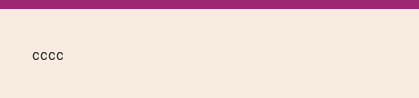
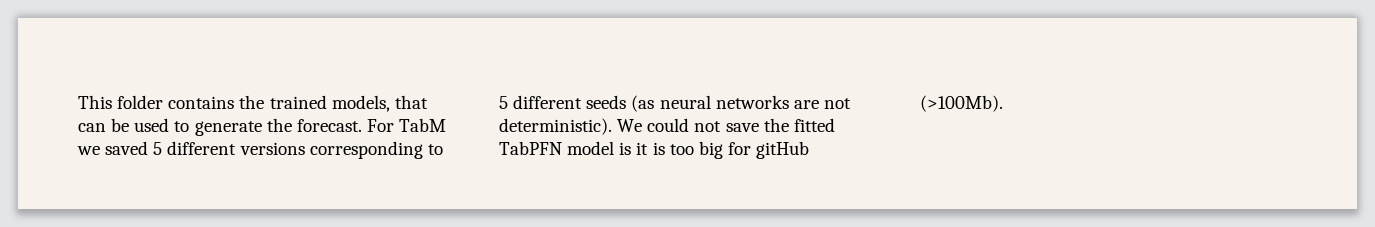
[32,52,64,60] cccc -> [78,95,428,112] [78,118,447,136] [77,141,443,159] [499,95,851,112] [499,118,835,135] [499,141,810,159] [920,95,1003,112] This folder contains the trained models, that can be used to generate the forecast. For TabM we saved 5 different versions corresponding to 5 different seeds (as neural networks are not deterministic). We could not save the fitted TabPFN model is it is too big for gitHub (>100Mb).

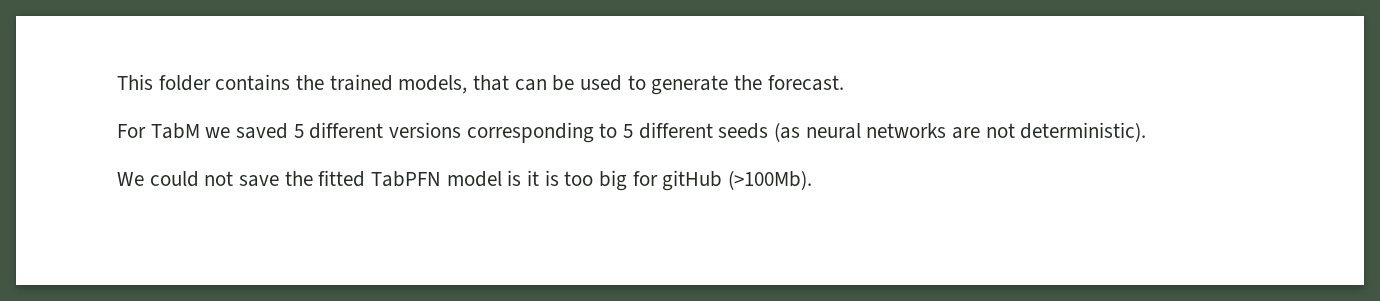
(362, 125) none -> (844, 83) //
(612, 126) none -> (1147, 132) //

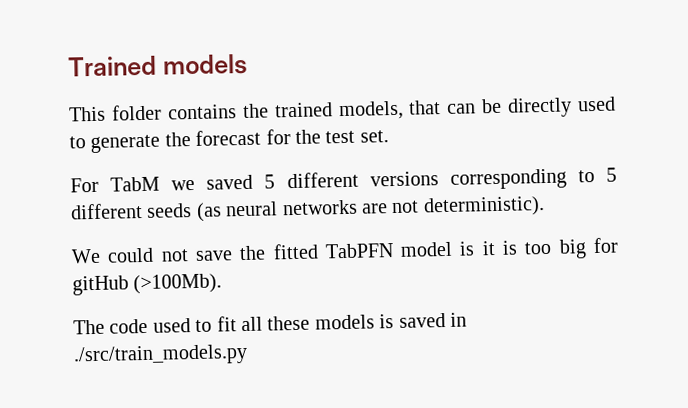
(117, 82) none -> [68,53,248,77] Trained models //
(575, 83) none -> [507,97,573,118] directly
[767,75,844,91] forecast. -> [195,129,389,146] forecast for the test set.
(813, 180) none -> [73,312,467,335] [73,343,248,367] // The code used to fit all these models is saved in ./src/train_models.py

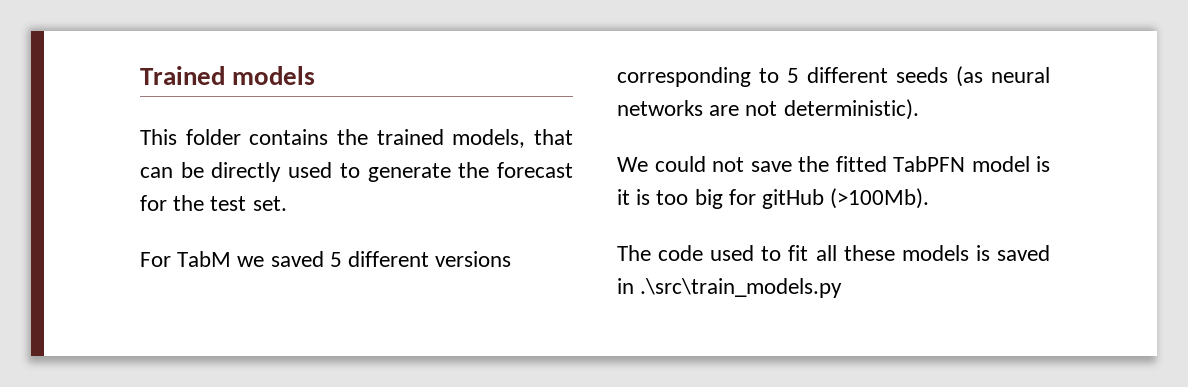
[73,343,248,367] ./src/train_models.py -> [640,278,843,298] .\src\train_models.py

